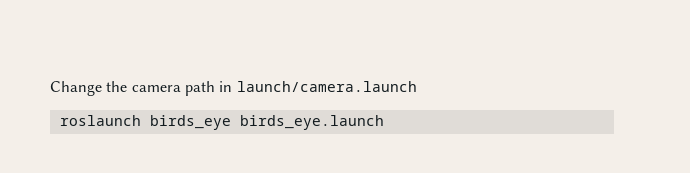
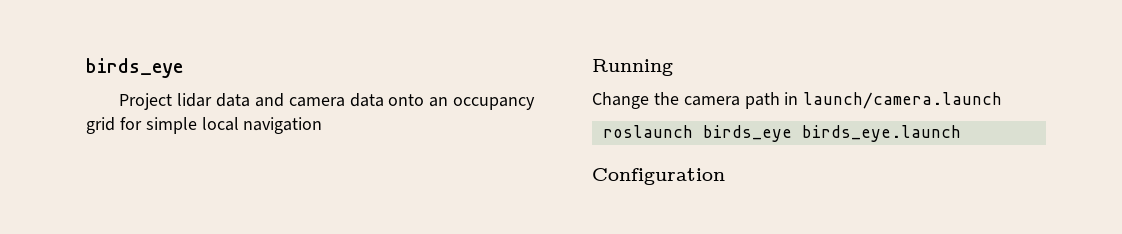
(50, 88) none -> [86,58,183,78] [119,93,536,110] [86,117,323,134] [592,59,673,76] birds_eye // Project lidar data and camera data onto an occupancy grid for simple local navigation // Running //
(384, 122) none -> [592,168,725,185] // Configuration

